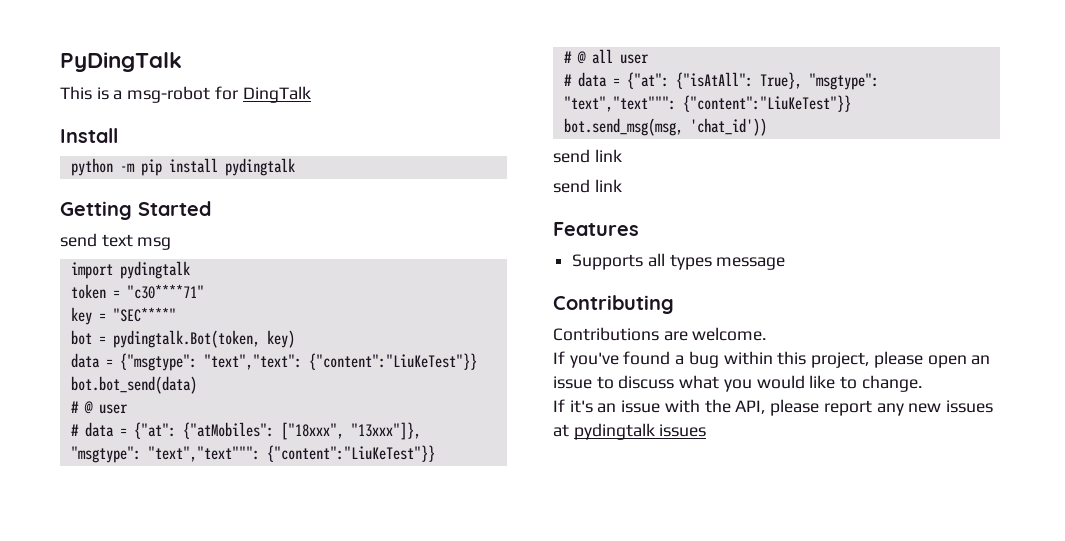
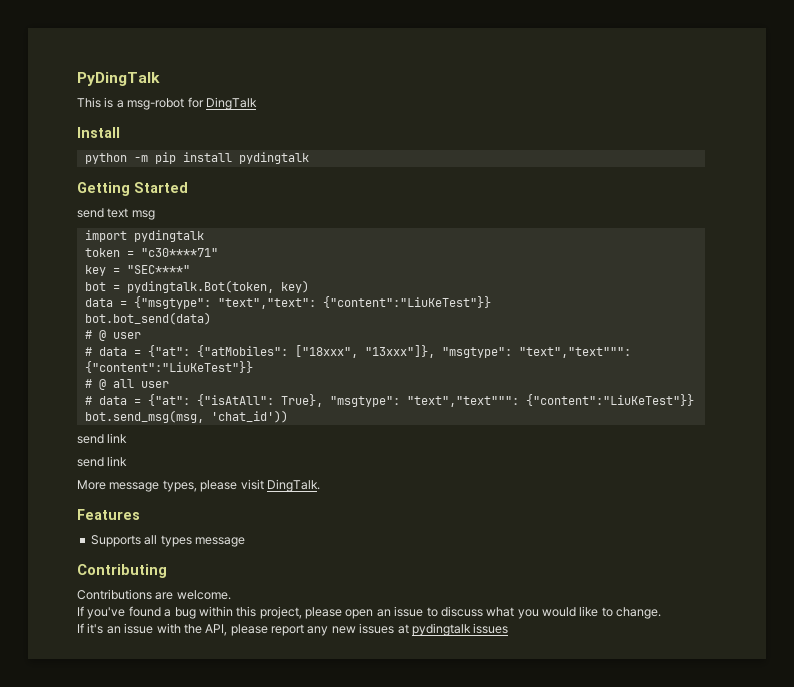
(622, 185) none -> [77,479,320,492] // More message types, please visit DingTalk.

